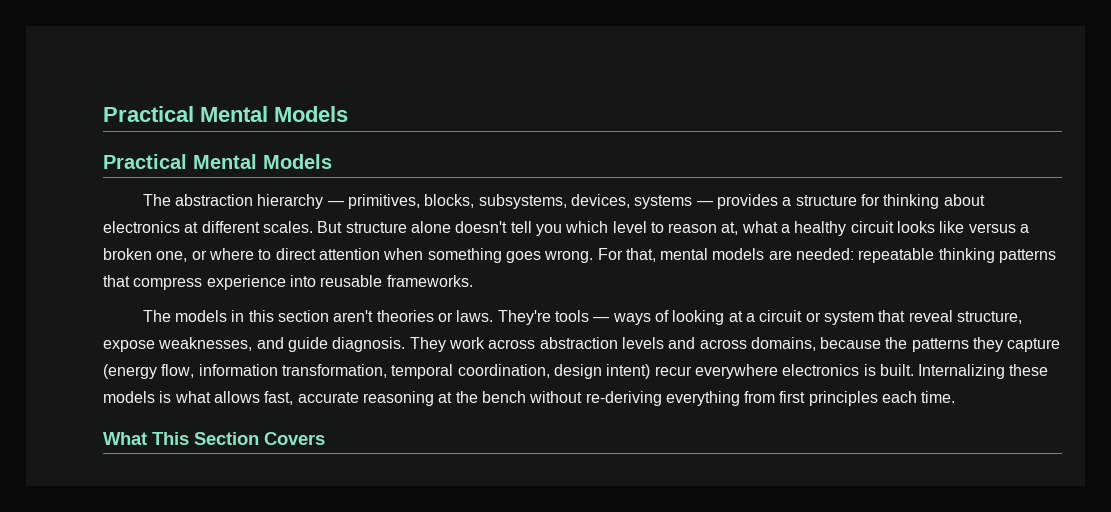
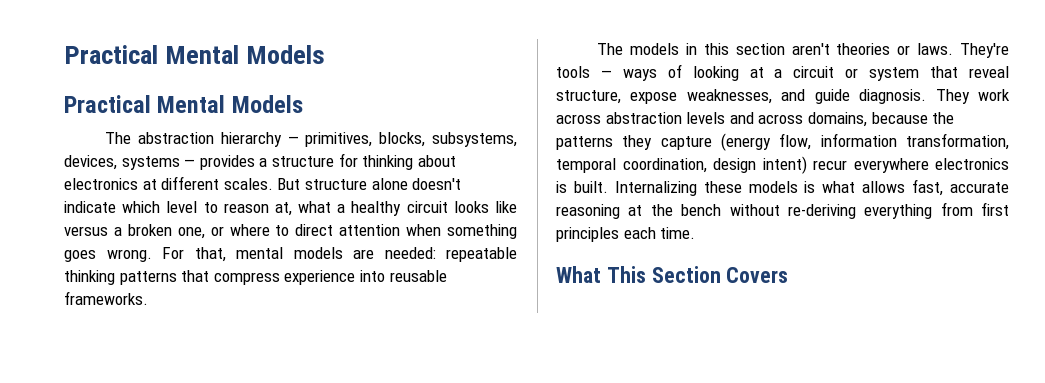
[510,221,562,236] tell you -> [64,201,116,213] indicate

